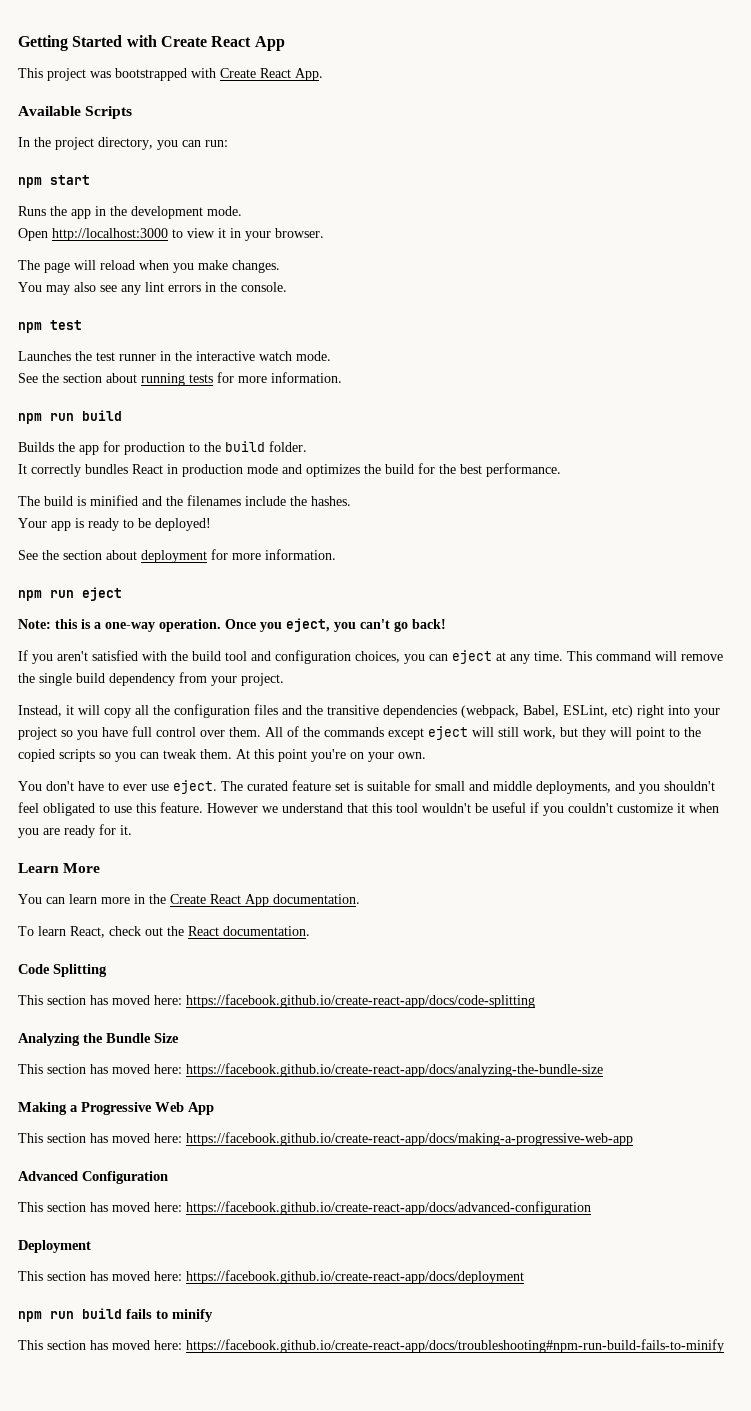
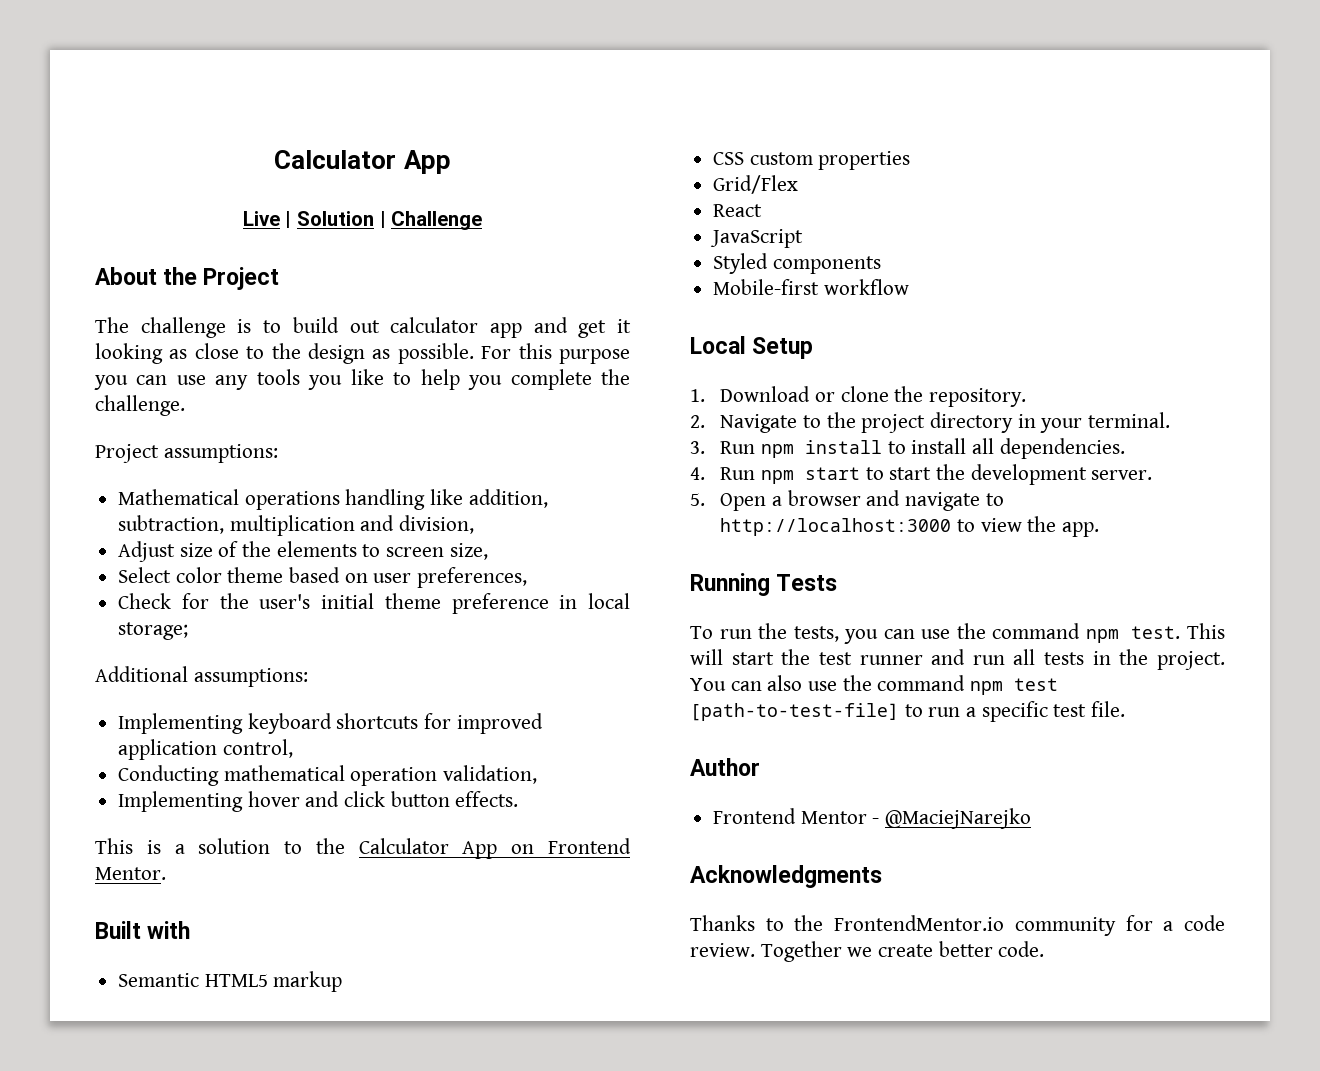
[18,35,285,51] [18,68,323,81] [18,106,133,119] [18,137,228,150] [18,175,90,188] [18,206,242,219] [18,228,324,241] [18,260,280,273] [18,282,287,295] [18,320,82,333] [18,351,331,361] [18,372,342,386] [18,410,122,424] [18,441,307,455] [18,463,561,477] [18,495,351,506] [18,518,211,531] [18,549,336,563] [18,587,122,601] [18,618,446,632] [18,650,723,664] [18,672,284,686] [18,704,720,718] [18,726,701,740] [18,749,426,762] [18,780,715,794] [18,802,719,816] [18,824,132,838] [18,863,101,873] [18,894,360,907] [18,926,310,938] [18,964,107,977] [18,994,535,1008] [18,1033,179,1046] [18,1063,603,1077] [18,1102,214,1115] [18,1132,633,1146] [18,1171,168,1184] [18,1201,591,1215] [18,1240,91,1253] [18,1270,524,1284] [18,1308,213,1322] [18,1339,724,1353] Getting Started with Create React App // This project was bootstrapped with Create React App. // Available Scripts // In the project directory, you can run: // npm start // Runs the app in the development mode. // Open http://localhost:3000 to view it in your browser. // The page will reload when you make changes. // You may also see any lint errors in the console. // npm test // Launches the test runner in the interactive watch mode. // See the section about running tests for more information. // npm run build // Builds the app for production to the build folder. // It correctly bundles React in production mode and optimizes the build for the best performance. // The build is minified and the filenames include the hashes. // Your app is ready to be deployed! // See the section about deployment for more information. // npm run eject // Note: this is a one-way operation. Once you eject, you can't go back! // If you aren't satisfied with the build tool and configuration choices, you can eject at any time. This command will remove the single build dependency from your project. // Instead, it will copy all the configuration files and the transitive dependencies (webpack, Babel, ESLint, etc) right into your project so you have full control over them. All of the commands except eject will still work, but they will point to the copied scripts so you can tweak them. At this point you're on your own. // You don't have to ever use eject. The curated feature set is suitable for small and middle deployments, and you shouldn't feel obligated to use this feature. However we understand that this tool wouldn't be useful if you couldn't customize it when you are ready for it. // Learn More // You can learn more in the Create React App documentation. // To learn React, check out the React documentation. // Code Splitting // This section has moved here: https://facebook.github.io/create-react-app/docs/code-splitting // Analyzing the Bundle Size // This section has moved here: https://facebook.github.io/create-react-app/docs/analyzing-the-bundle-size // Making a Progressive Web App // This section has moved here: https://facebook.github.io/create-react-app/docs/making-a-progressive-web-app // Advanced Configuration // This section has moved here: https://facebook.github.io/create-react-app/docs/advanced-configuration // Deployment // This section has moved here: https://facebook.github.io/create-react-app/docs/deployment // npm run build fails to minify // This section has moved here: https://facebook.github.io/create-react-app/docs/troubleshooting#npm-run-build-fails-to-minify -> [274,150,451,174] [242,211,483,230] [95,267,280,290] [95,317,631,338] [95,343,630,364] [94,369,630,390] [95,395,185,416] [95,444,278,463] [118,489,548,510] [118,515,475,536] [118,541,488,562] [118,567,528,588] [118,593,630,614] [118,622,189,640] [95,666,308,687] [118,713,543,734] [118,739,293,760] [118,765,538,786] [118,791,519,812] [95,838,631,859] [95,867,166,880] [95,921,191,939] [118,971,343,992] [713,151,911,170] [713,175,799,194] [713,204,763,217] [710,229,804,248] [713,253,881,274] [713,279,909,295] [690,336,814,359] [690,386,1026,407] [690,412,1170,433] [690,438,1125,459] [690,464,1153,485] [690,490,1004,511] [720,516,1099,537] [690,573,838,596] [690,623,1225,644] [690,649,1225,670] [690,675,1059,695] [690,701,1126,722] [690,758,760,776] [713,808,1032,829] [690,865,882,888] [690,915,1225,936] [690,941,1045,962] Calculator App // Live | Solution | Challenge // About the Project // The challenge is to build out calculator app and get it looking as close to the design as possible. For this purpose you can use any tools you like to help you complete the challenge. // Project assumptions: // Mathematical operations handling like addition, subtraction, multiplication and division, // Adjust size of the elements to screen size, // Select color theme based on user preferences, // Check for the user's initial theme preference in local storage; // Additional assumptions: // Implementing keyboard shortcuts for improved application control, // Conducting mathematical operation validation, // Implementing hover and click button effects. // This is a solution to the Calculator App on Frontend Mentor. // Built with // Semantic HTML5 markup // CSS custom properties // Grid/Flex // React // JavaScript // Styled components // Mobile-first workflow // Local Setup // 1. Download or clone the repository. // 2. Navigate to the project directory in your terminal. // 3. Run npm install to install all dependencies. // 4. Run npm start to start the development server. // 5. Open a browser and navigate to http://localhost:3000 to view the app. // Running Tests // To run the tests, you can use the command npm test. This will start the test runner and run all tests in the project. You can also use the command npm test [path-to-test-file] to run a specific test file. // Author // Frontend Mentor - @MaciejNarejko // Acknowledgments // Thanks to the FrontendMentor.io community for a code review. Together we create better code.

